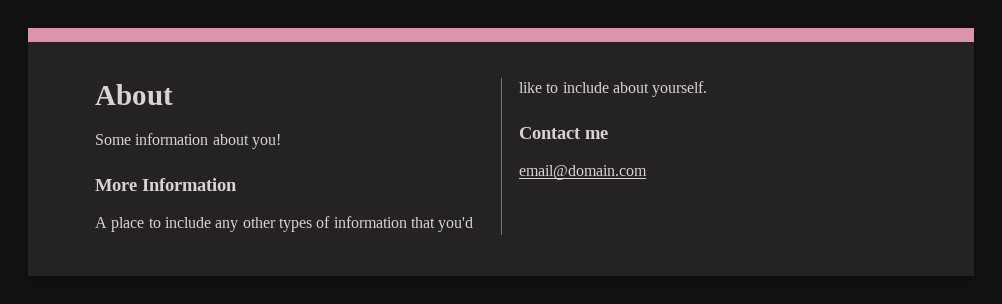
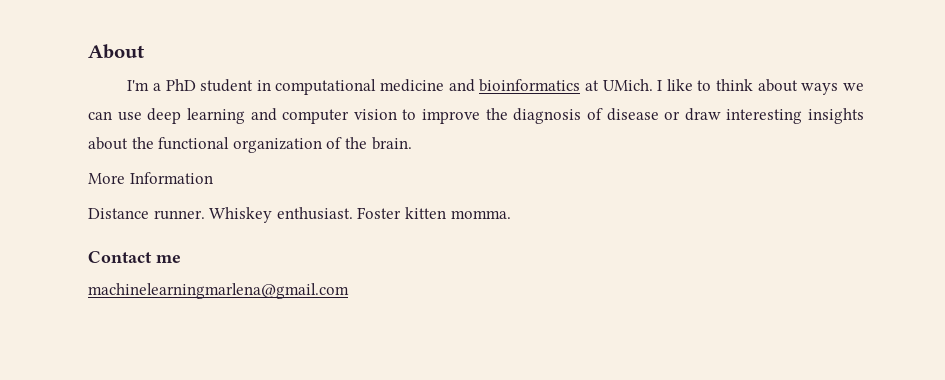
[95,133,281,149] [95,178,237,191] [95,216,474,232] [519,81,708,97] Some information about you! // More Information // A place to include any other types of information that you'd like to include about yourself. -> [127,79,864,95] [88,108,864,124] [88,137,412,153] [88,172,213,184] [88,207,511,223] I'm a PhD student in computational medicine and bioinformatics at UMich. I like to think about ways we can use deep learning and computer vision to improve the diagnosis of disease or draw interesting insights about the functional organization of the brain. // More Information // Distance runner. Whiskey enthusiast. Foster kitten momma.
[519,165,647,180] email@domain.com -> [88,283,349,299] machinelearningmarlena@gmail.com

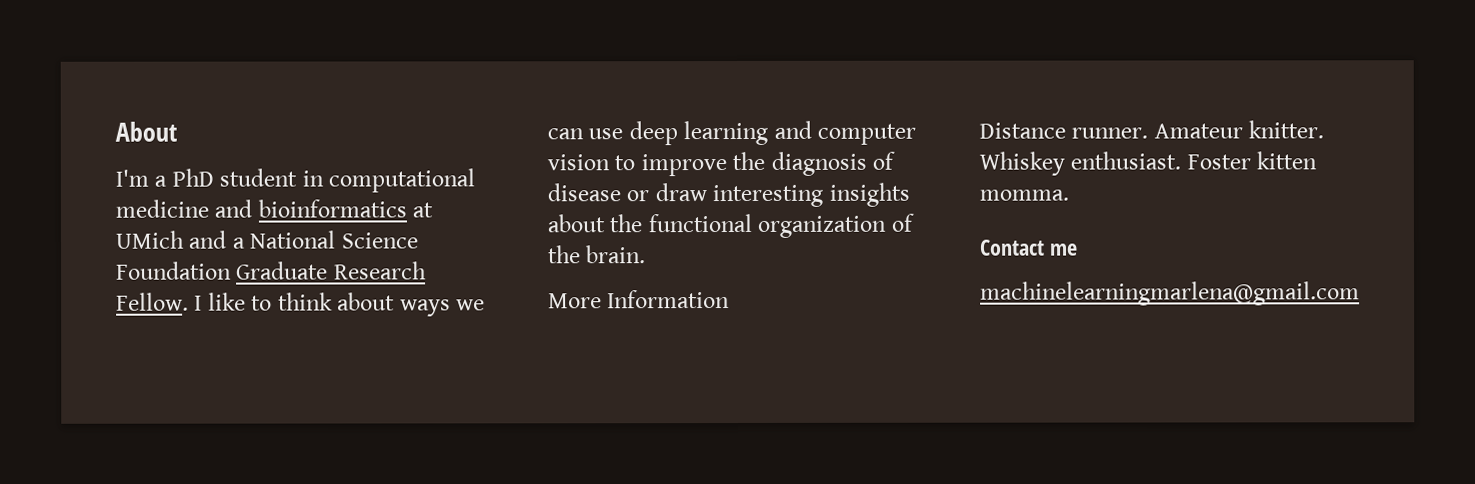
[602,79,653,91] UMich. -> [115,230,419,249] [116,261,427,280] [116,292,189,311] UMich and a National Science Foundation Graduate Research Fellow.
(205, 215) none -> [1153,120,1325,139] Amateur knitter.

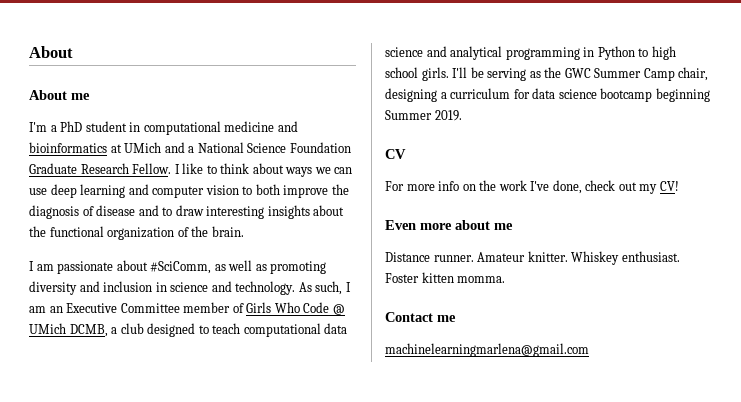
[115,121,177,142] About -> [29,46,73,58] [29,90,90,100] About // About me
(636, 163) none -> [255,184,280,195] both
[626,190,650,202] or -> [138,205,173,216] and to
[548,290,731,309] More Information -> [29,260,327,274] [29,281,351,295] [29,302,345,315] [29,323,348,337] [385,46,676,60] [385,67,709,81] [385,88,710,102] [385,110,462,121] [385,149,406,159] [385,180,679,194] [385,220,513,230] I am passionate about #SciComm, as well as promoting diversity and inclusion in science and technology. As such, I am an Executive Committee member of Girls Who Code @ UMich DCMB, a club designed to teach computational data science and analytical programming in Python to high school girls. I'll be serving as the GWC Summer Camp chair, designing a curriculum for data science bootcamp beginning Summer 2019. // CV // For more info on the work I've done, check out my CV! // Even more about me

